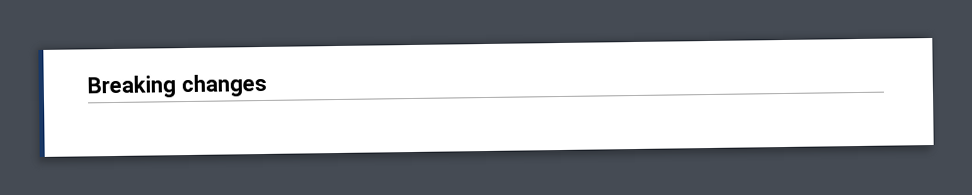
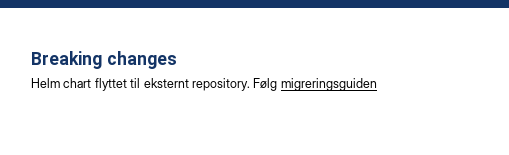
(267, 85) none -> [31,78,377,91] // Helm chart flyttet til eksternt repository. Følg migreringsguiden

